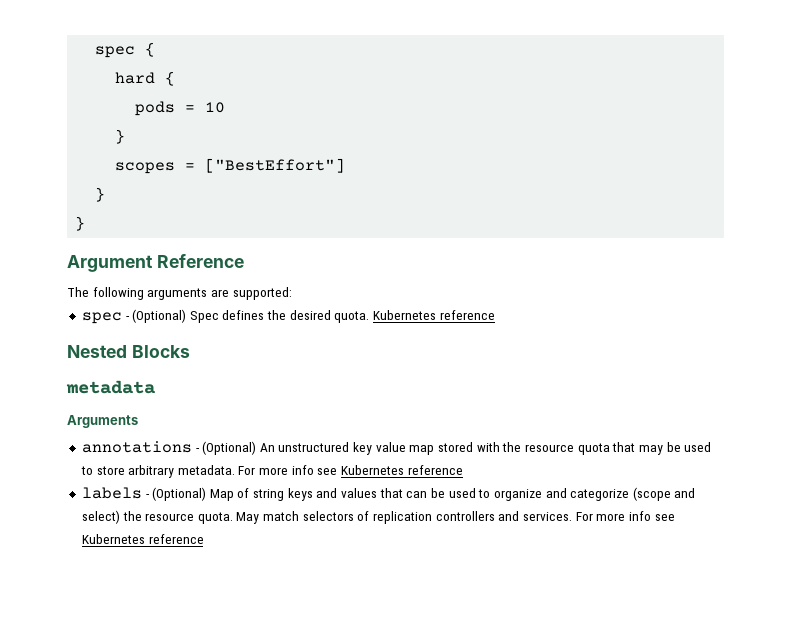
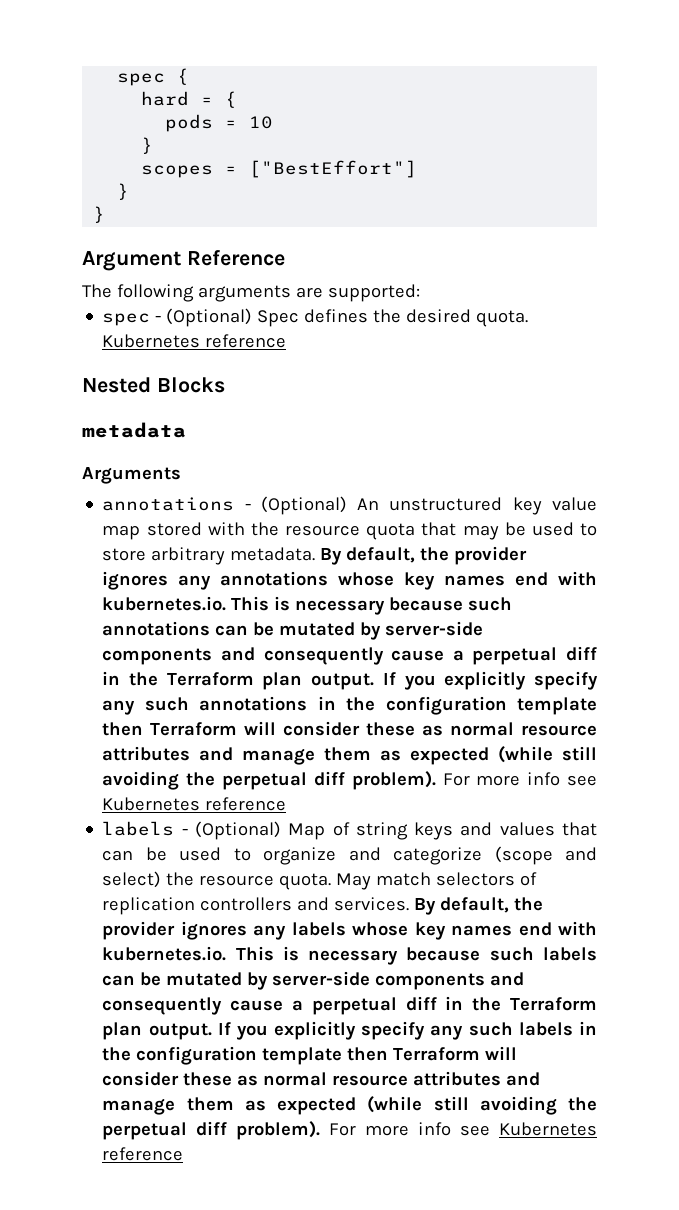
(156, 78) none -> [201,97,214,105] =
(235, 470) none -> [320,546,528,565] [102,571,597,590] [102,596,513,615] [102,621,484,640] [102,646,597,665] [102,671,598,690] [102,696,597,715] [102,721,597,736] [102,746,597,765] [102,771,436,790] By default, the provider ignores any annotations whose key names end with kubernetes.io. This is necessary because such annotations can be mutated by server-side components and consequently cause a perpetual diff in the Terraform plan output. If you explicitly specify any such annotations in the configuration template then Terraform will consider these as normal resource attributes and manage them as expected (while still avoiding the perpetual diff problem).
(572, 516) none -> [414,897,544,915] [102,921,597,940] [102,946,597,965] [102,971,525,990] [102,996,597,1015] [102,1021,597,1040] [102,1046,518,1065] [102,1071,541,1086] [102,1096,597,1115] [102,1121,321,1140] By default, the provider ignores any labels whose key names end with kubernetes.io. This is necessary because such labels can be mutated by server-side components and consequently cause a perpetual diff in the Terraform plan output. If you explicitly specify any such labels in the configuration template then Terraform will consider these as normal resource attributes and manage them as expected (while still avoiding the perpetual diff problem).

